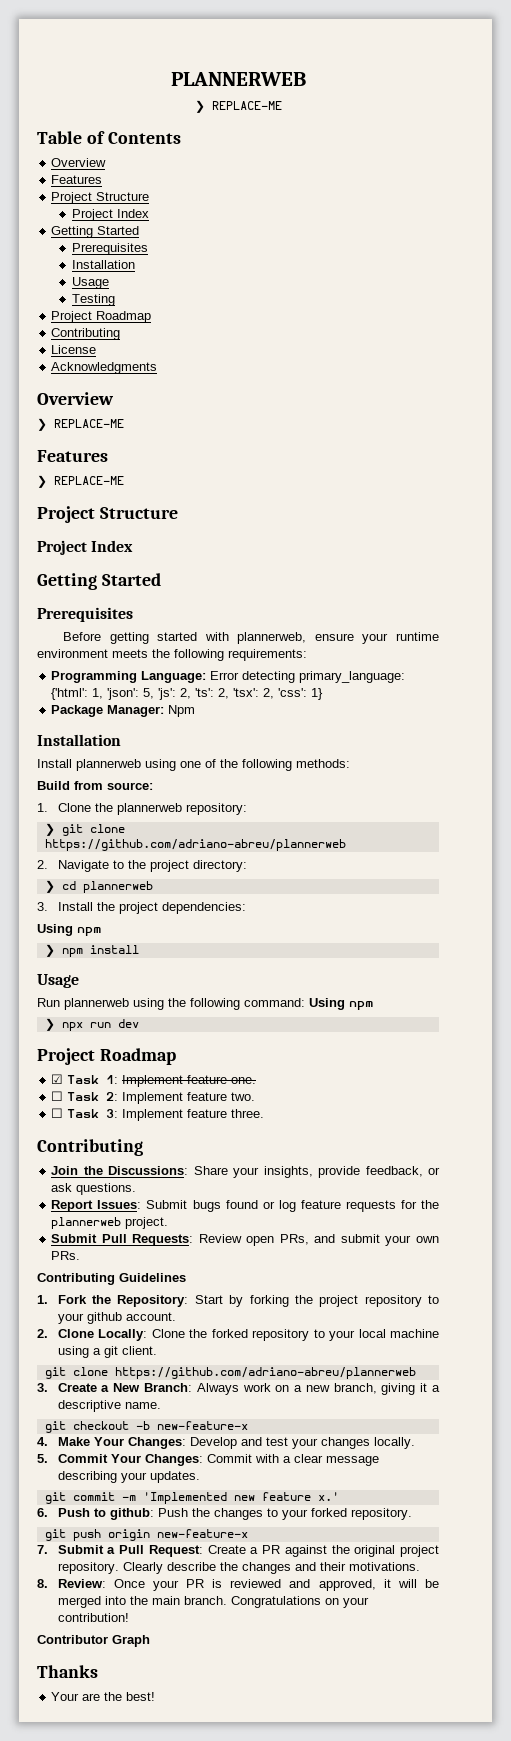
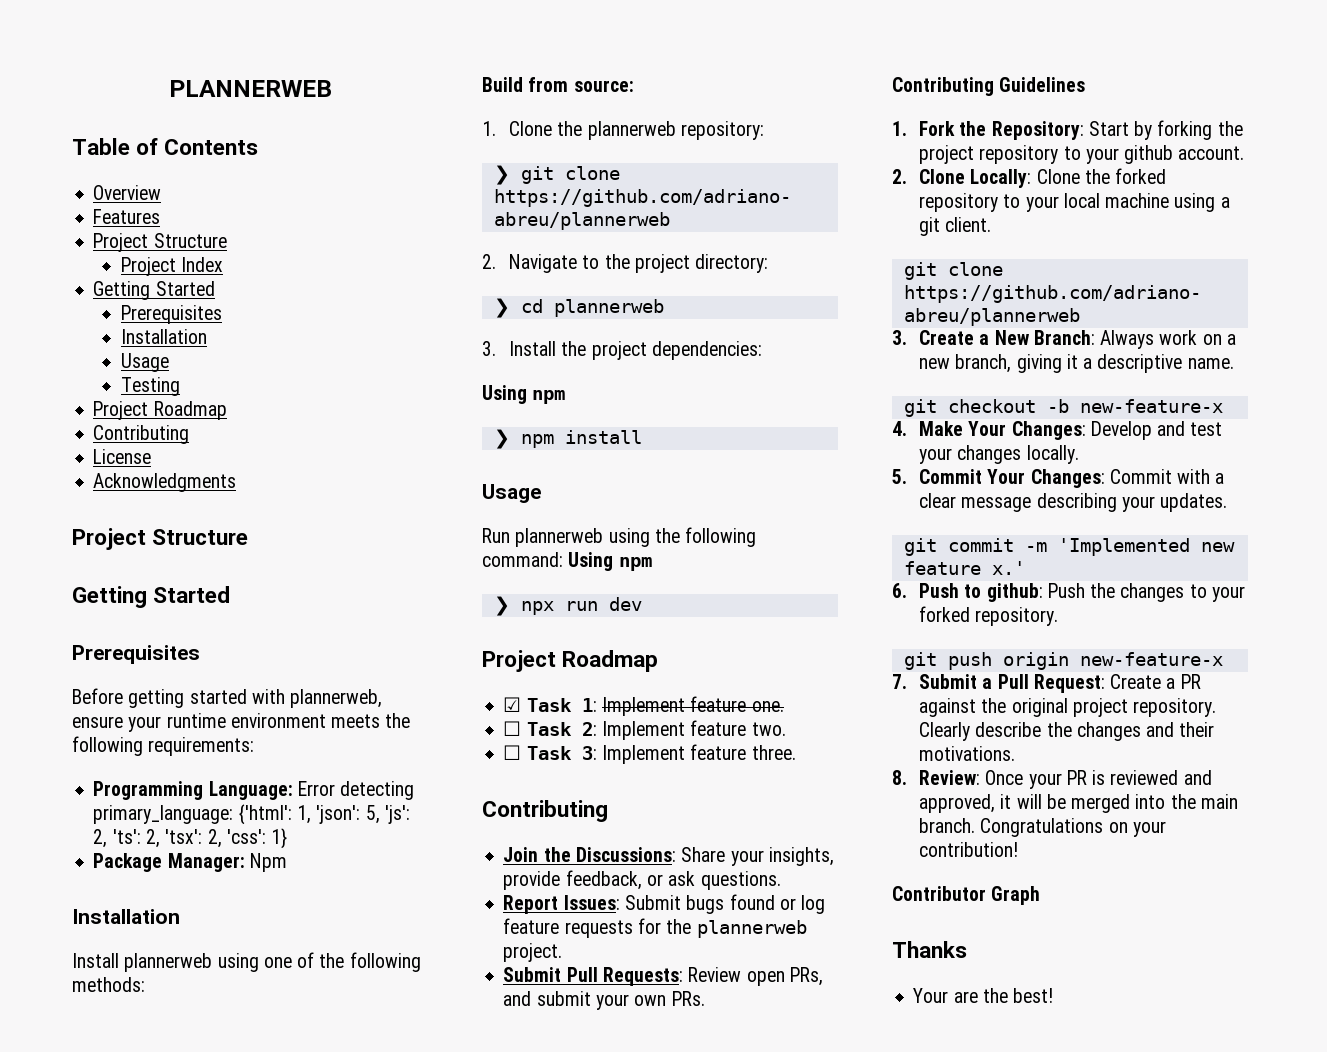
[194,100,282,113] // ❯ REPLACE-ME -> (332, 88) none
[37,392,114,405] [37,418,124,431] [37,450,108,462] [37,475,124,488] [37,506,178,523] [37,540,134,555] // Overview // ❯ REPLACE-ME // Features // ❯ REPLACE-ME // Project Structure // Project Index -> [72,528,249,550] // Project Structure

